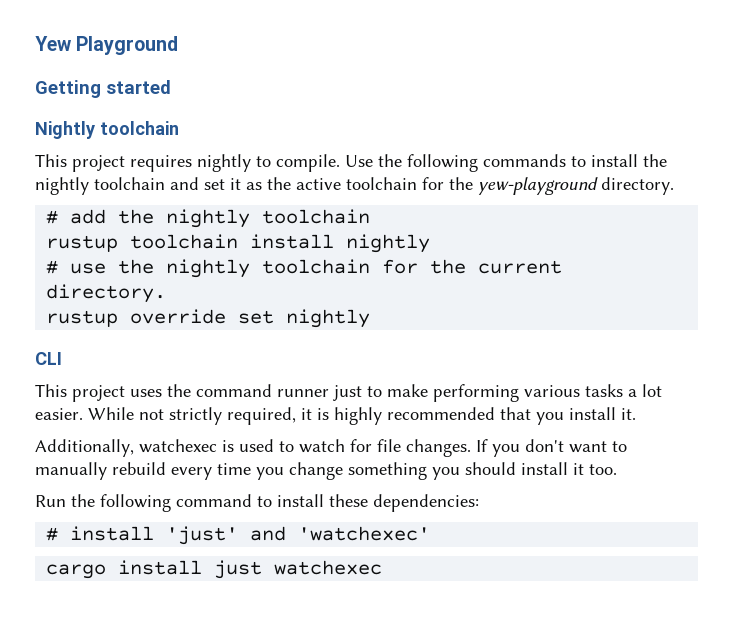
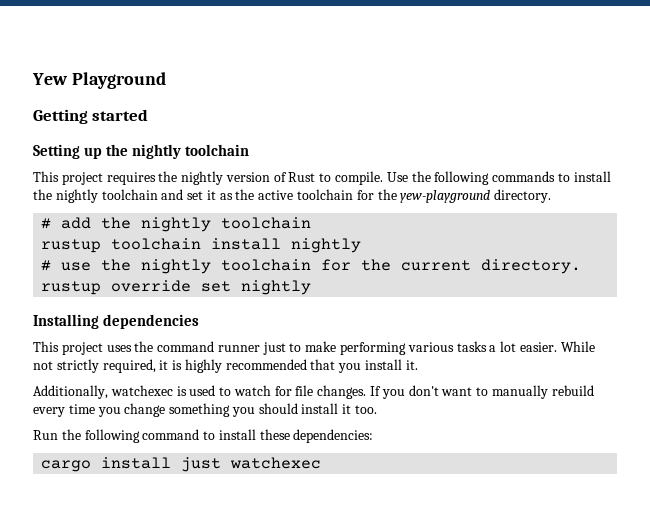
[35,121,95,139] Nightly -> [33,144,182,159] Setting up the nightly
[197,154,251,172] nightly -> [158,171,316,185] the nightly version of Rust
[35,352,62,365] CLI -> [33,314,200,329] Installing dependencies
[46,526,431,545] // # install 'just' and 'watchexec' -> (374, 436) none

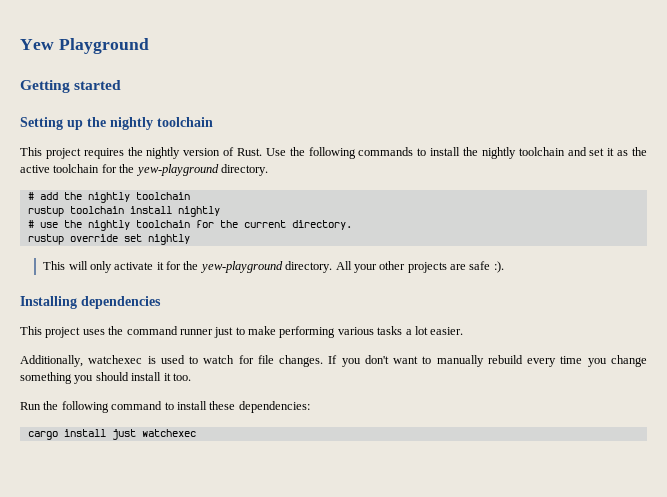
[288,171,384,185] Rust to compile. -> [237,148,262,156] Rust.
(312, 287) none -> [43,261,504,273] // This will only activate it for the yew-playground directory. All your other projects are safe :).
[560,341,595,352] [33,359,418,373] While not strictly required, it is highly recommended that you install it. -> (464, 331) none

